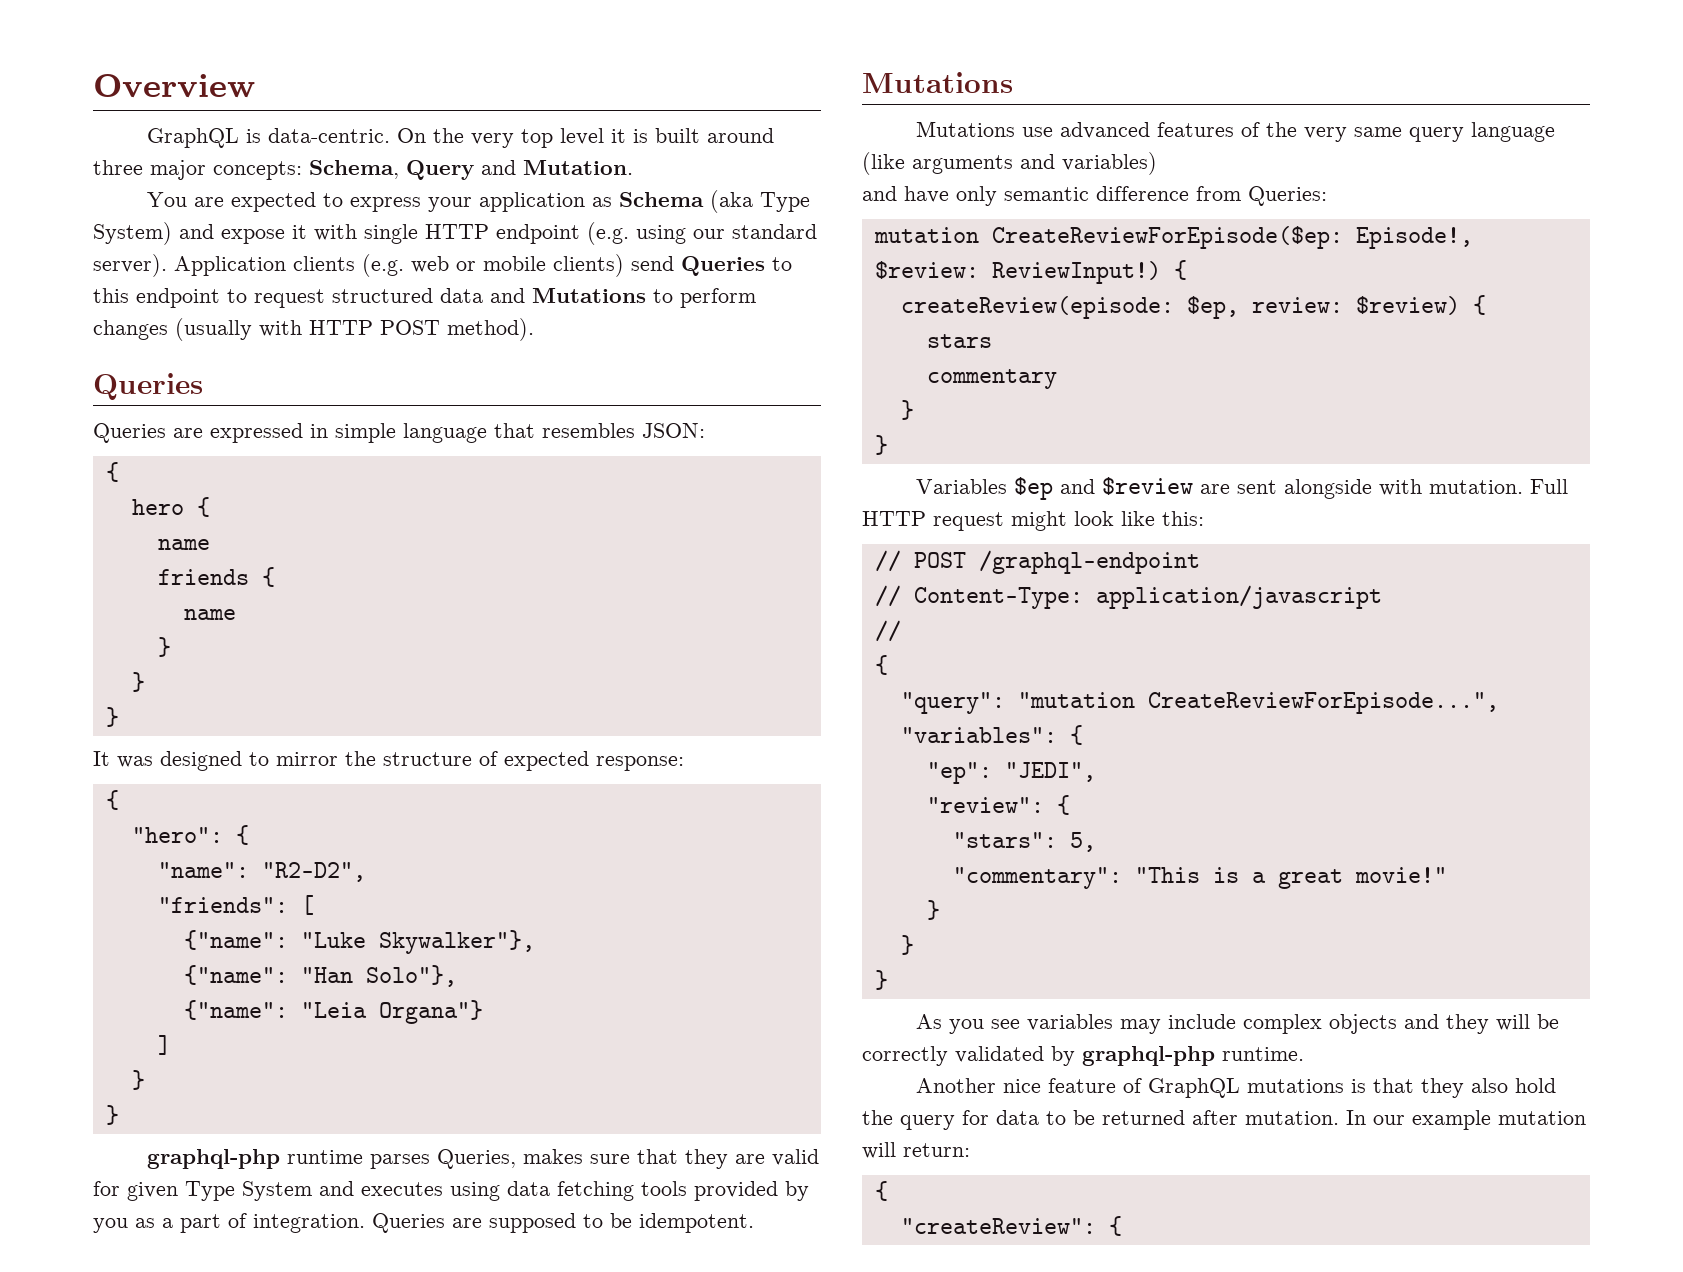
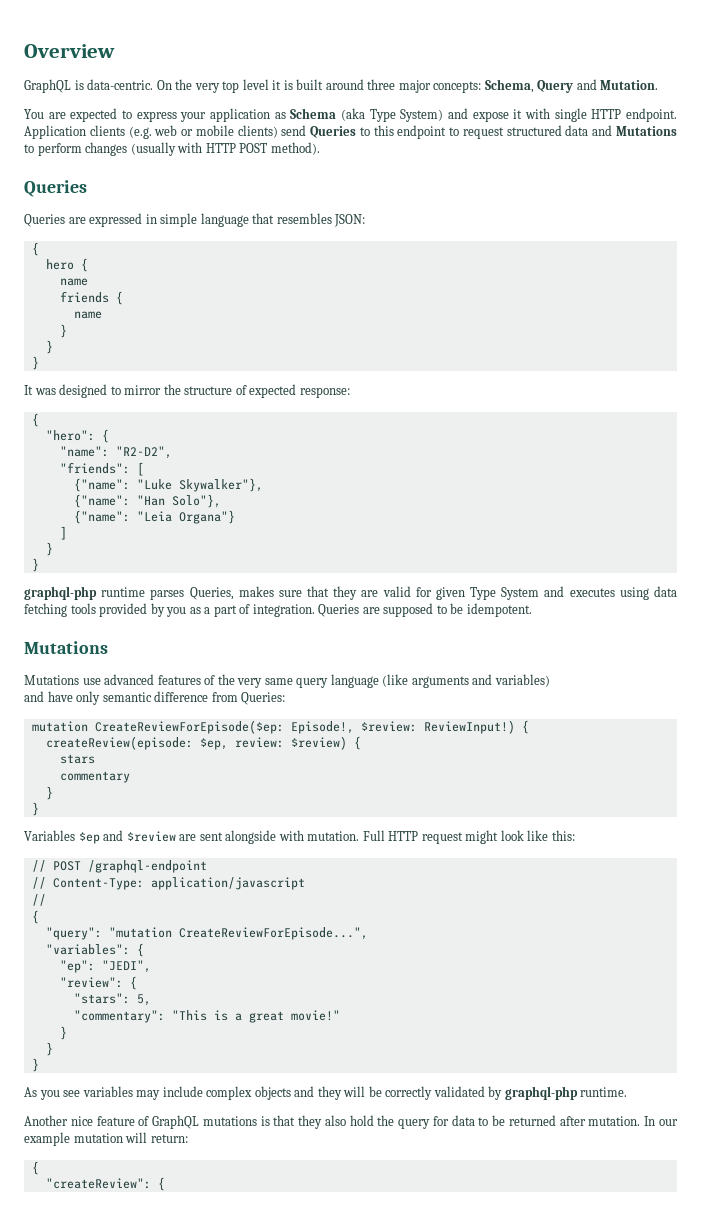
[496,222,817,245] [93,254,167,277] endpoint (e.g. using our standard server). -> [626,108,677,122] endpoint.

